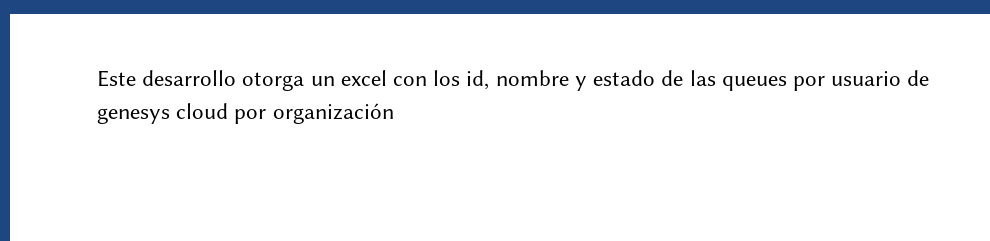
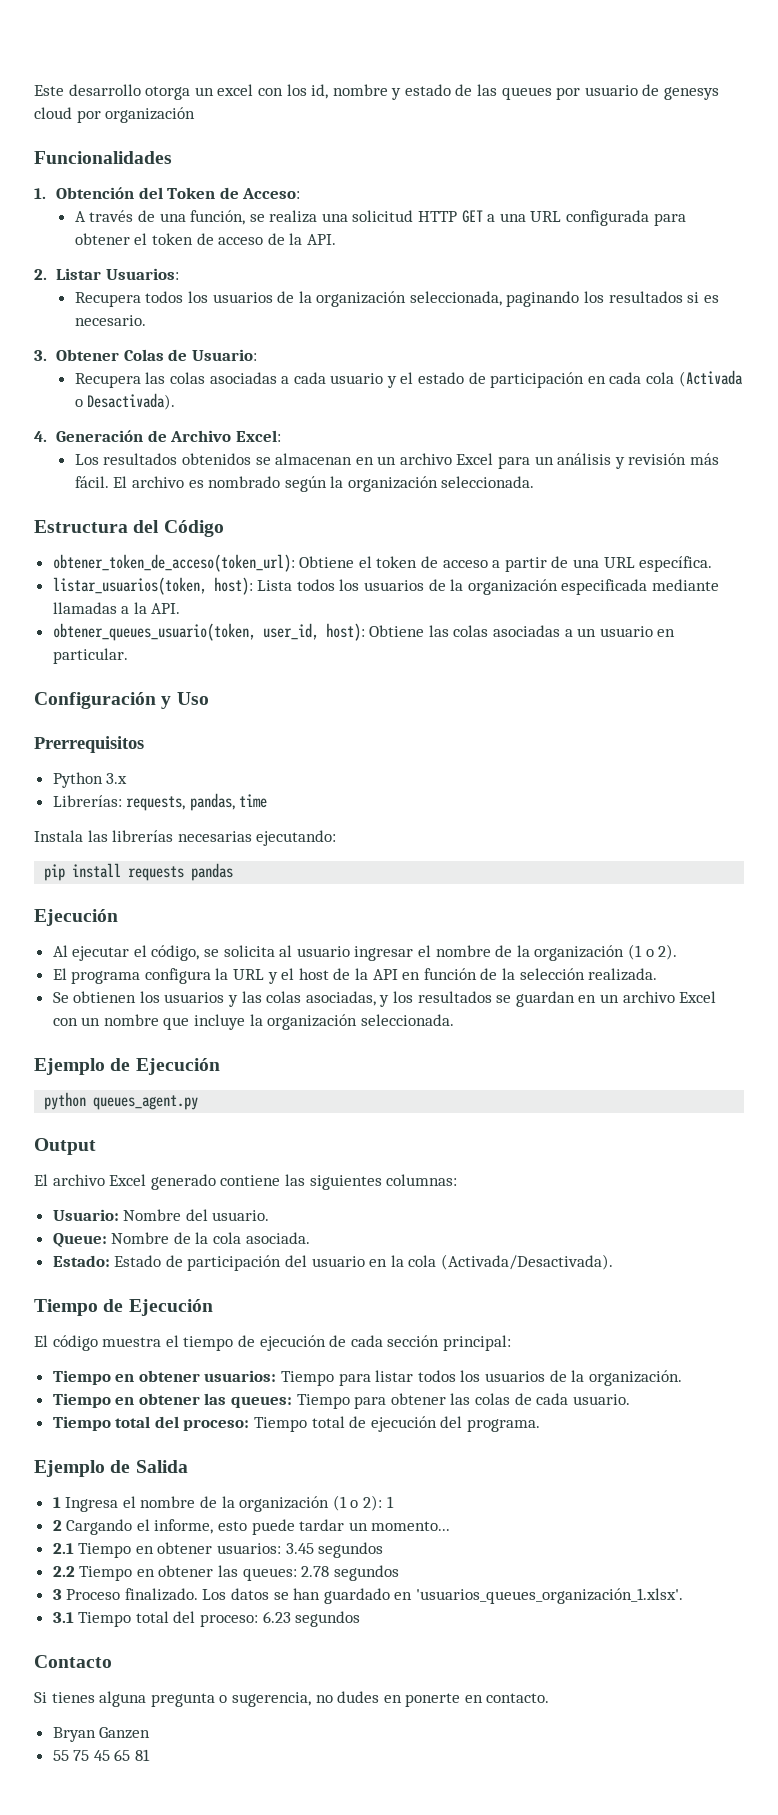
(394, 113) none -> [34,151,172,164] [34,187,301,199] [74,210,686,226] [74,233,336,245] [34,268,179,280] [74,291,719,307] [74,315,146,326] [34,349,257,361] [74,370,743,388] [74,393,176,410] [34,430,281,442] [74,453,720,469] [74,476,535,492] [34,520,224,537] [52,554,713,572] [52,577,720,595] [52,602,181,614] [52,623,676,641] [52,648,128,664] [34,692,209,709] [34,736,144,753] [52,772,128,788] [52,793,268,811] [34,830,337,846] [44,863,234,881] [34,909,118,926] [52,944,678,961] [52,968,658,984] [52,991,717,1007] [52,1014,454,1030] [34,1058,220,1075] [44,1092,199,1110] [34,1138,96,1155] [34,1174,458,1190] [52,1209,270,1221] [52,1232,310,1248] [52,1254,614,1271] [34,1299,213,1316] [34,1335,511,1351] [52,1370,682,1386] [52,1393,630,1409] [52,1416,541,1432] [34,1460,188,1477] [52,1495,394,1512] [52,1519,451,1535] [52,1542,384,1558] [52,1565,399,1581] [52,1588,684,1604] [52,1611,361,1627] [34,1655,112,1668] [34,1691,550,1707] [52,1727,151,1742] [52,1749,151,1761] // Funcionalidades // 1. Obtención del Token de Acceso: // A través de una función, se realiza una solicitud HTTP GET a una URL configurada para obtener el token de acceso de la API. // 2. Listar Usuarios: // Recupera todos los usuarios de la organización seleccionada, paginando los resultados si es necesario. // 3. Obtener Colas de Usuario: // Recupera las colas asociadas a cada usuario y el estado de participación en cada cola (Activada o Desactivada). // 4. Generación de Archivo Excel: // Los resultados obtenidos se almacenan en un archivo Excel para un análisis y revisión más fácil. El archivo es nombrado según la organización seleccionada. // Estructura del Código // obtener_token_de_acceso(token_url): Obtiene el token de acceso a partir de una URL específica. // listar_usuarios(token, host): Lista todos los usuarios de la organización especificada mediante llamadas a la API. // obtener_queues_usuario(token, user_id, host): Obtiene las colas asociadas a un usuario en particular. // Configuración y Uso // Prerrequisitos // Python 3.x // Librerías: requests, pandas, time // Instala las librerías necesarias ejecutando: // pip install requests pandas // Ejecución // Al ejecutar el código, se solicita al usuario ingresar el nombre de la organización (1 o 2). // El programa configura la URL y el host de la API en función de la selección realizada. // Se obtienen los usuarios y las colas asociadas, y los resultados se guardan en un archivo Excel con un nombre que incluye la organización seleccionada. // Ejemplo de Ejecución // python queues_agent.py // Output // El archivo Excel generado contiene las siguientes columnas: // Usuario: Nombre del usuario. // Queue: Nombre de la cola asociada. // Estado: Estado de participación del usuario en la cola (Activada/Desactivada). // Tiempo de Ejecución // El código muestra el tiempo de ejecución de cada sección principal: // Tiempo en obtener usuarios: Tiempo para listar todos los usuarios de la organización. // Tiempo en obtener las queues: Tiempo para obtener las colas de cada usuario. // Tiempo total del proceso: Tiempo total de ejecución del programa. // Ejemplo de Salida // 1 Ingresa el nombre de la organización (1 o 2): 1 // 2 Cargando el informe, esto puede tardar un momento... // 2.1 Tiempo en obtener usuarios: 3.45 segundos // 2.2 Tiempo en obtener las queues: 2.78 segundos // 3 Proceso finalizado. Los datos se han guardado en 'usuarios_queues_organización_1.xlsx'. // 3.1 Tiempo total del proceso: 6.23 segundos // Contacto // Si tienes alguna pregunta o sugerencia, no dudes en ponerte en contacto. // Bryan Ganzen // 55 75 45 65 81

